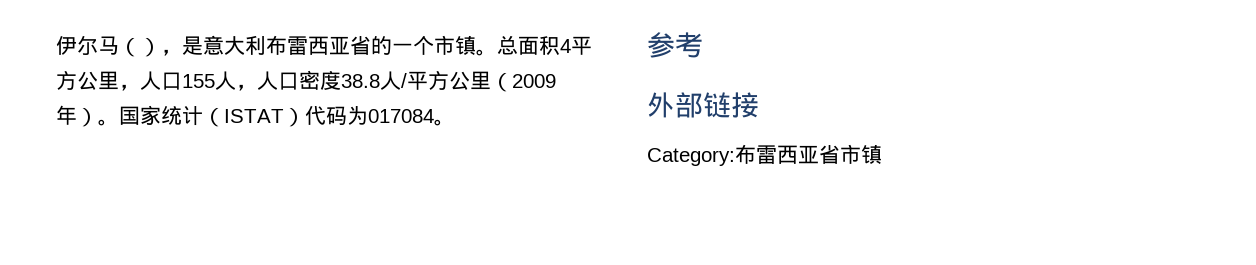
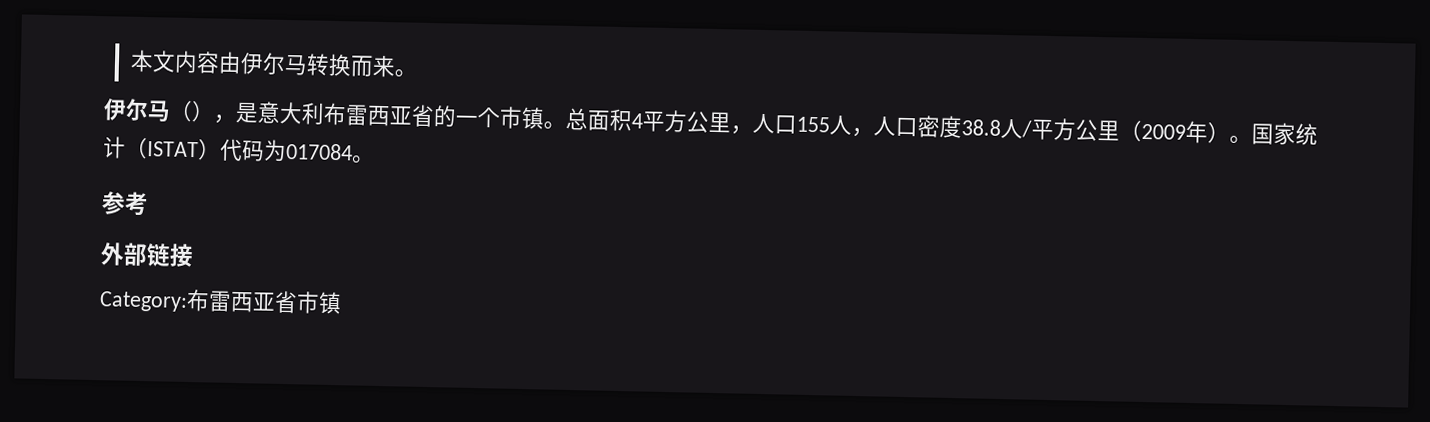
(56, 45) none -> [129,49,417,78] 本文内容由伊尔马转换而来。 //

